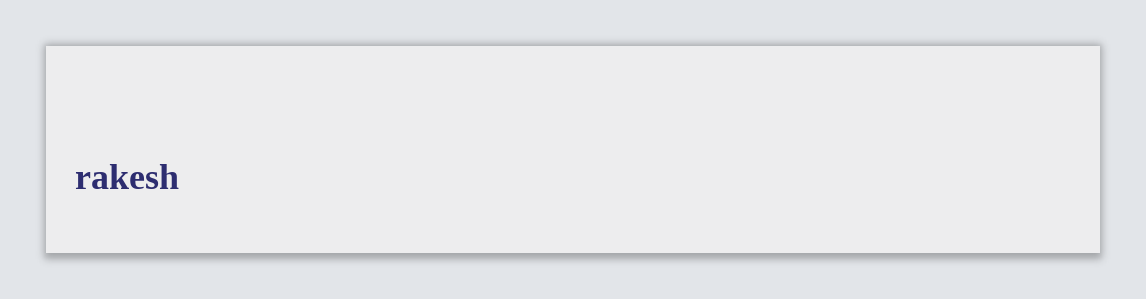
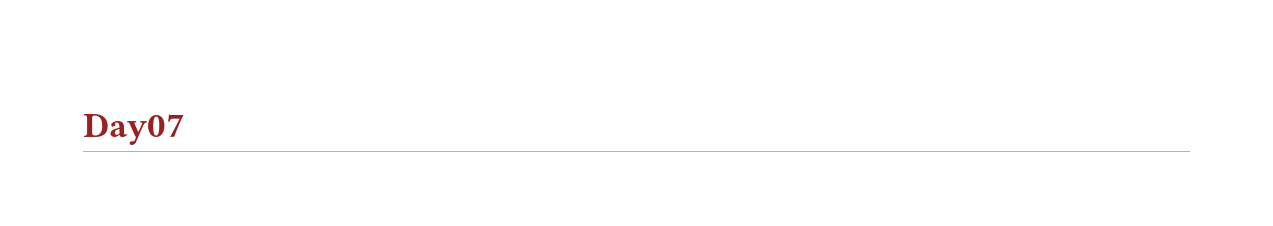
[75,164,179,189] rakesh -> [83,113,185,145] Day07

